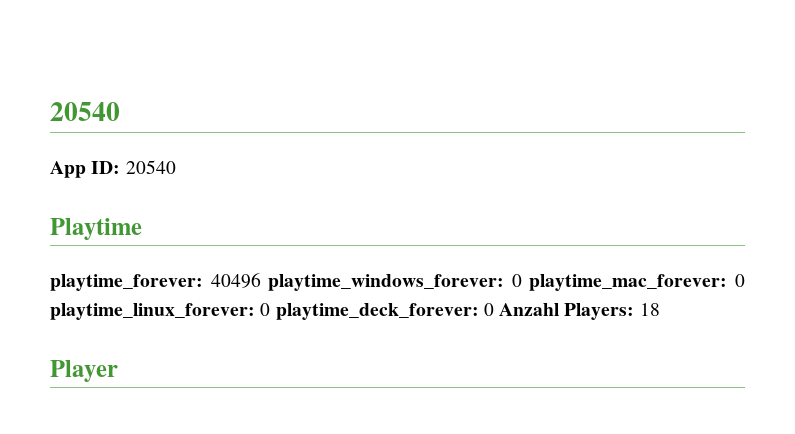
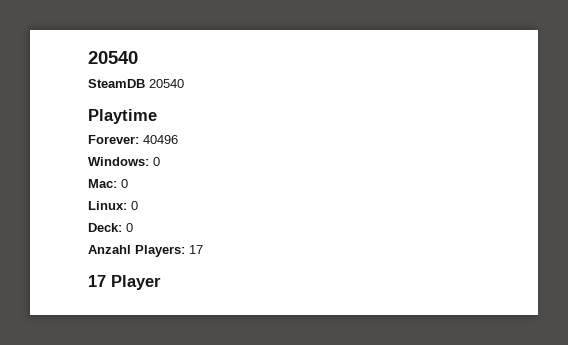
[50,102,120,121] [50,161,121,178] 20540 // App ID: -> [88,51,138,64] [88,79,145,88] 20540 // SteamDB
[50,274,203,291] playtime_forever: -> [88,135,139,144] Forever:
[268,274,746,291] [50,303,494,320] playtime_windows_forever: 0 playtime_mac_forever: 0 playtime_linux_forever: 0 playtime_deck_forever: 0 -> [88,157,160,166] [88,179,128,188] [88,201,138,210] [88,223,133,232] // Windows: 0 // Mac: 0 // Linux: 0 // Deck: 0 //
[639,303,660,316] 18 // -> [189,245,203,254] [88,275,106,287] 17 // 17

